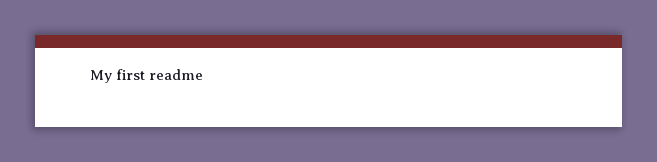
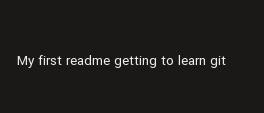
(204, 74) none -> [114,55,226,68] getting to learn git

